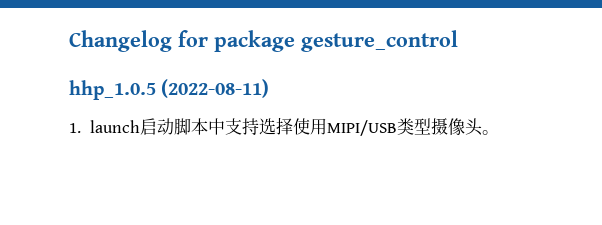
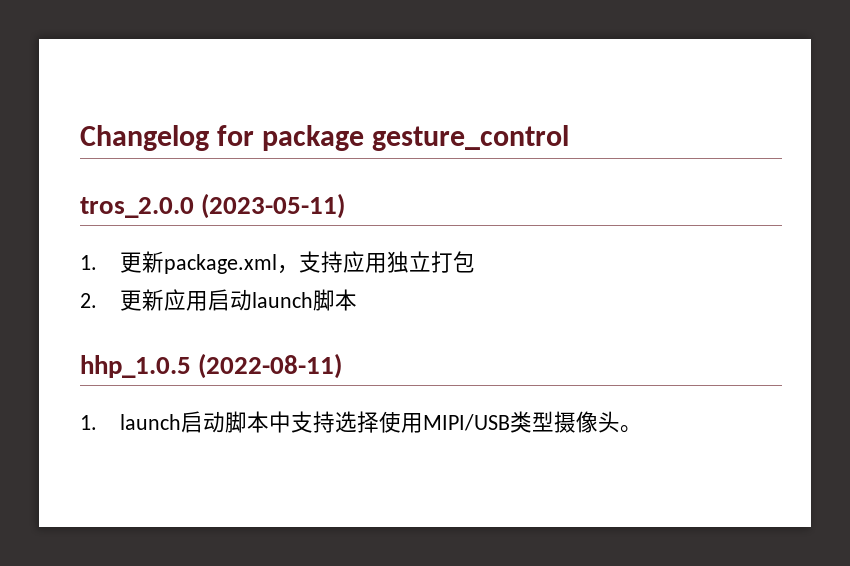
(458, 41) none -> [80,193,346,219] [80,251,475,274] [80,289,357,311] // tros_2.0.0 (2023-05-11) // 1.更新package.xml，支持应用独立打包 // 2.更新应用启动launch脚本

